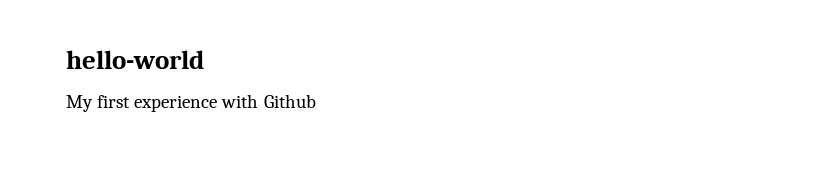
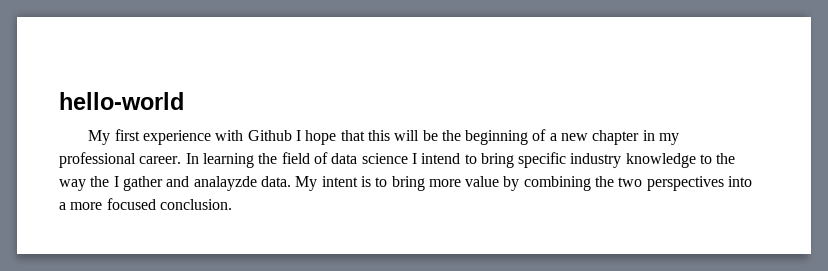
(316, 101) none -> [295,129,680,145] [59,152,736,168] [59,176,753,191] [59,198,232,210] I hope that this will be the beginning of a new chapter in my professional career. In learning the field of data science I intend to bring specific industry knowledge to the way the I gather and analayzde data. My intent is to bring more value by combining the two perspectives into a more focused conclusion.

